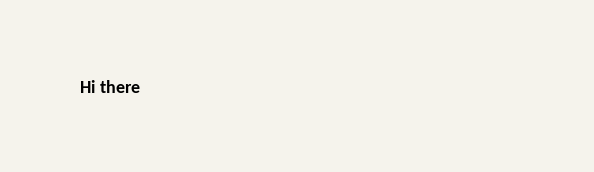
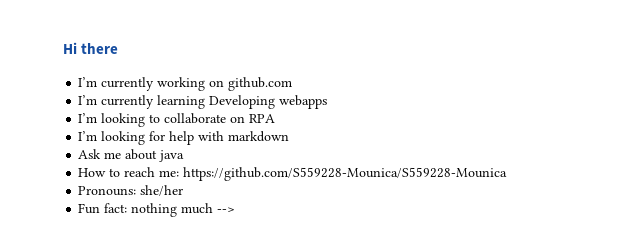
(140, 86) none -> [78,77,293,91] [78,95,328,109] [78,113,276,127] [78,131,290,145] [78,149,185,162] [78,167,508,181] [78,185,184,196] [78,203,236,217] // I’m currently working on github.com // I’m currently learning Developing webapps // I’m looking to collaborate on RPA // I’m looking for help with markdown // Ask me about java // How to reach me: https://github.com/S559228-Mounica/S559228-Mounica // Pronouns: she/her // Fun fact: nothing much -->

